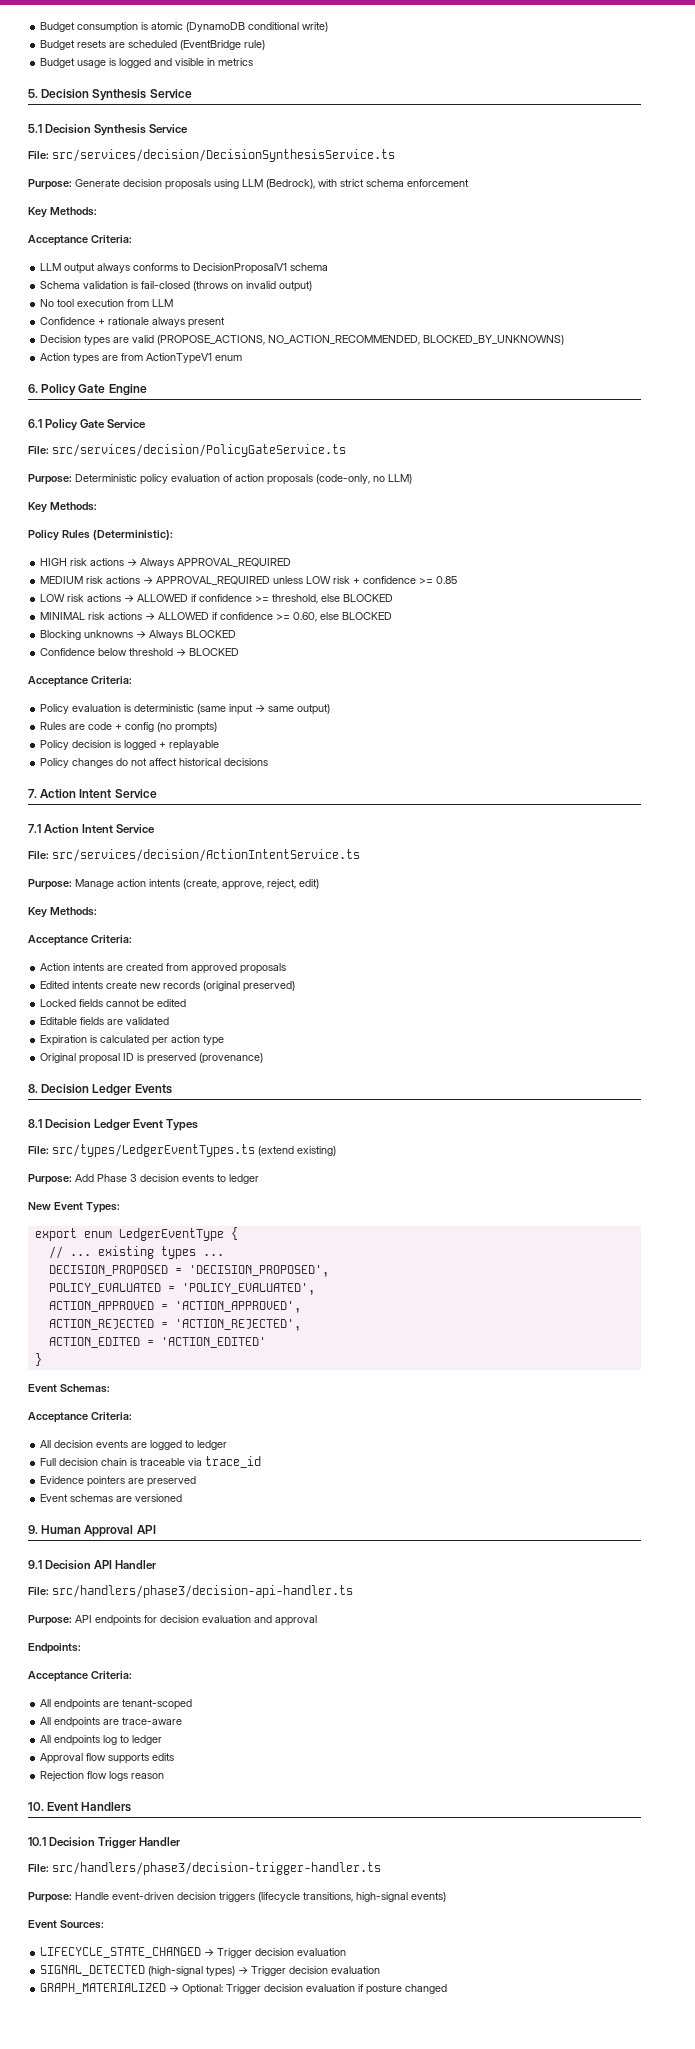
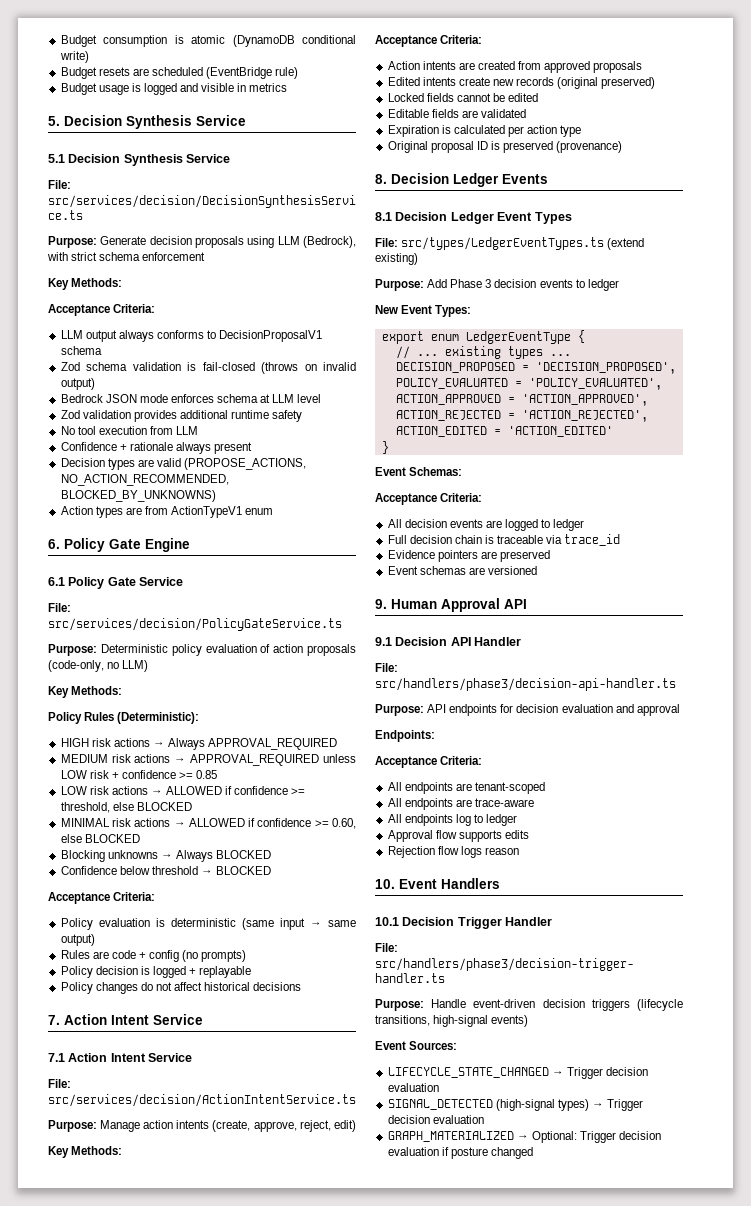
[40,281,81,289] Schema -> [60,362,128,371] Zod schema
(313, 286) none -> [60,394,322,403] [60,410,303,422] // Bedrock JSON mode enforces schema at LLM level // Zod validation provides additional runtime safety

